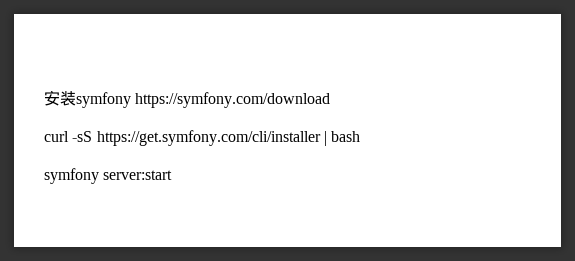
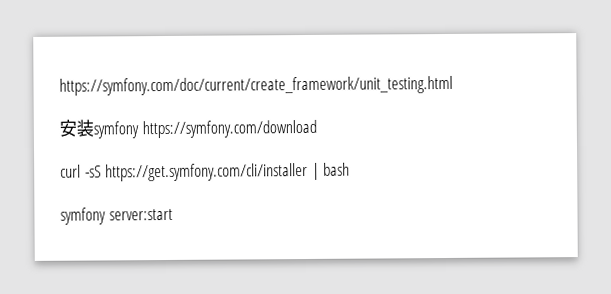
(44, 98) none -> [59,75,453,96] https://symfony.com/doc/current/create_framework/unit_testing.html //

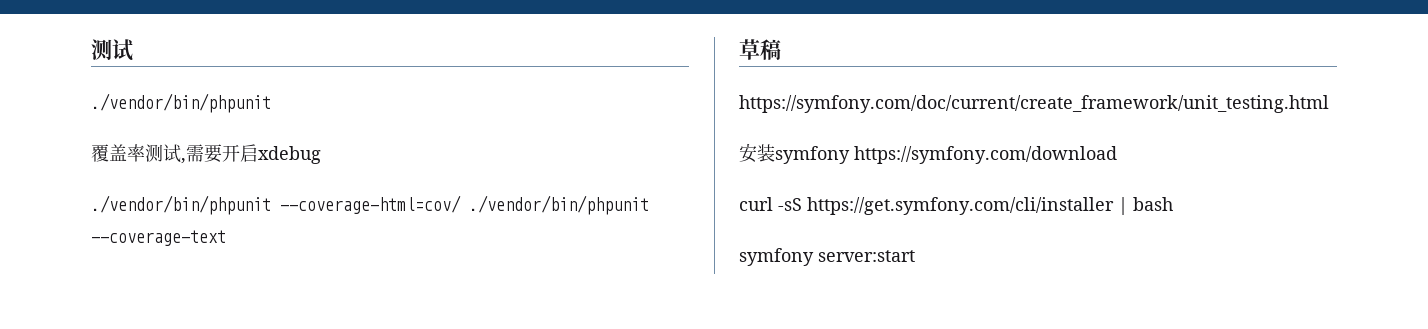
(59, 85) none -> [91,39,133,61] [91,93,271,113] [91,144,321,164] [91,195,649,215] [91,230,226,246] [739,39,781,60] 测试 // ./vendor/bin/phpunit // 覆盖率测试,需要开启xdebug // ./vendor/bin/phpunit --coverage-html=cov/ ./vendor/bin/phpunit --coverage-text // 草稿 //

